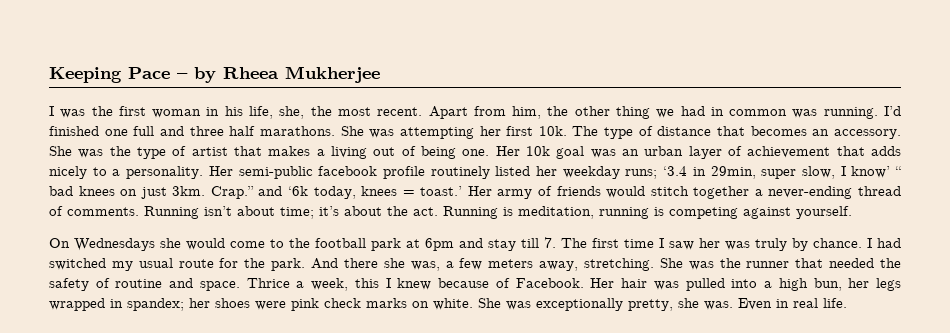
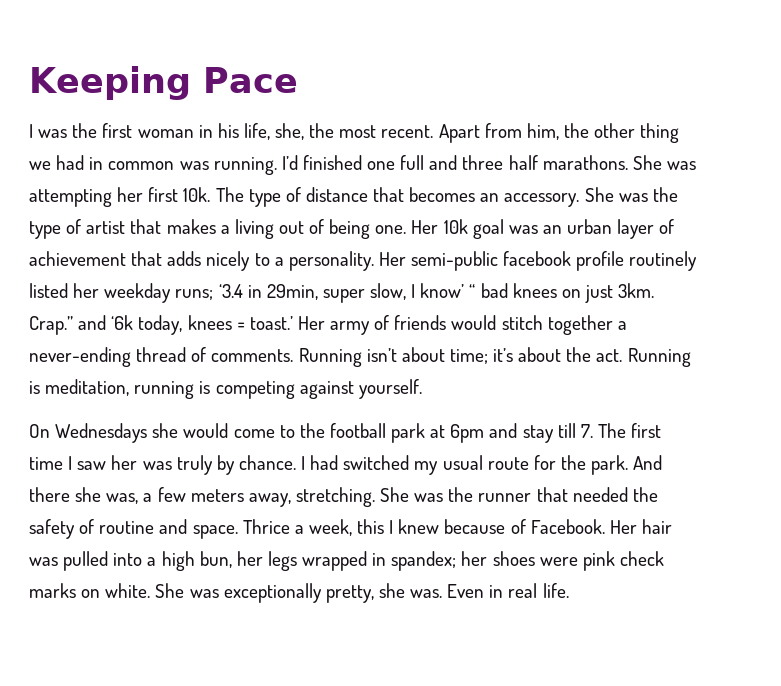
[177,66,380,83] – by Rheea Mukherjee -> (298, 80) none

